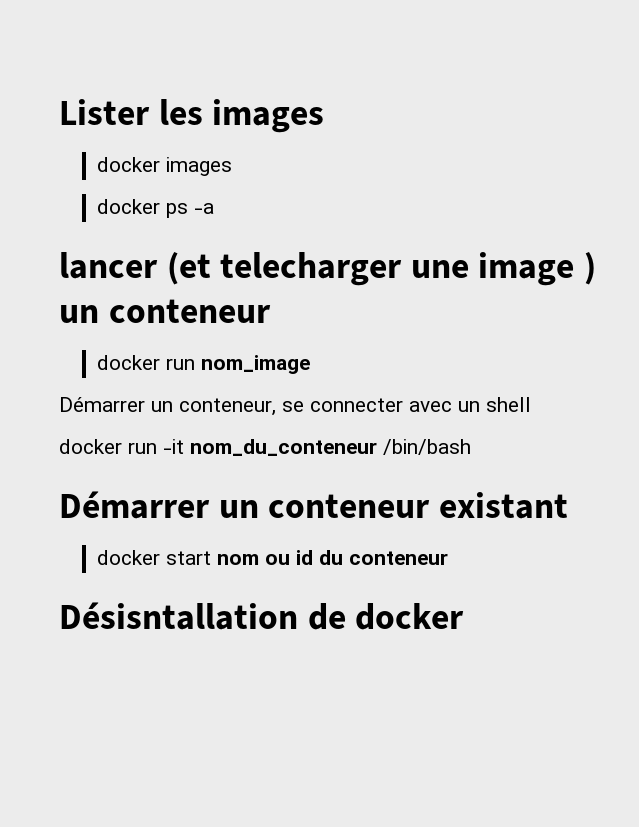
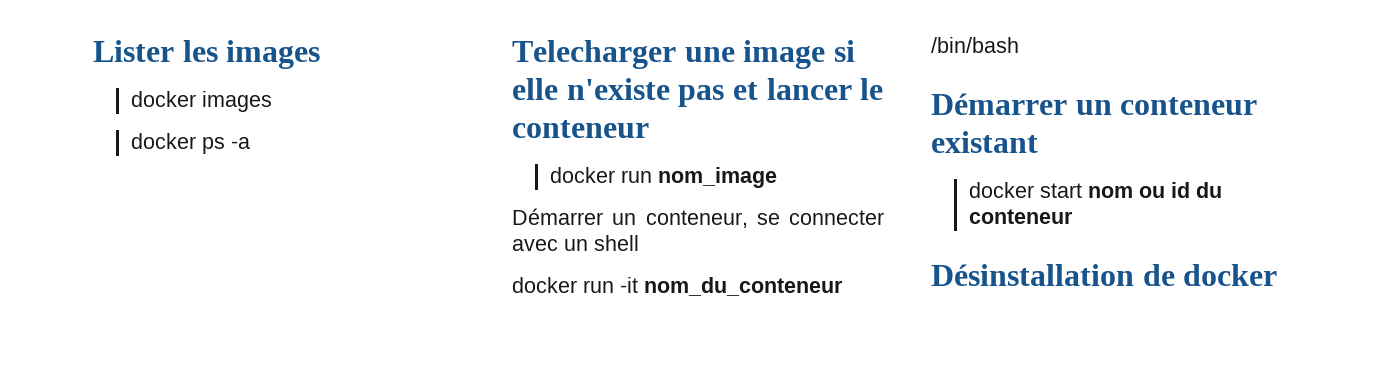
[59,252,596,286] [59,305,99,323] lancer (et telecharger une image ) un -> [512,40,855,69] [512,78,884,107] Telecharger une image si elle n'existe pas et lancer le
[59,602,298,630] Désisntallation -> [931,264,1134,286] Désinstallation

